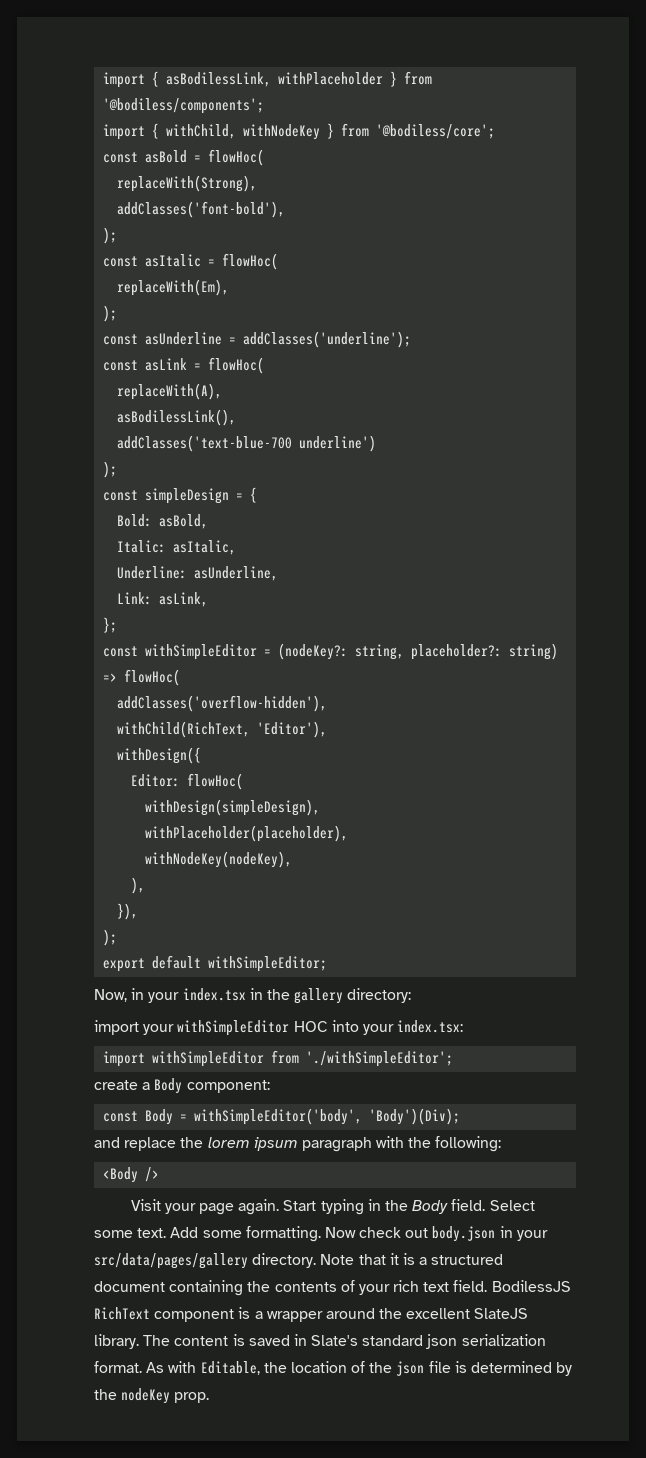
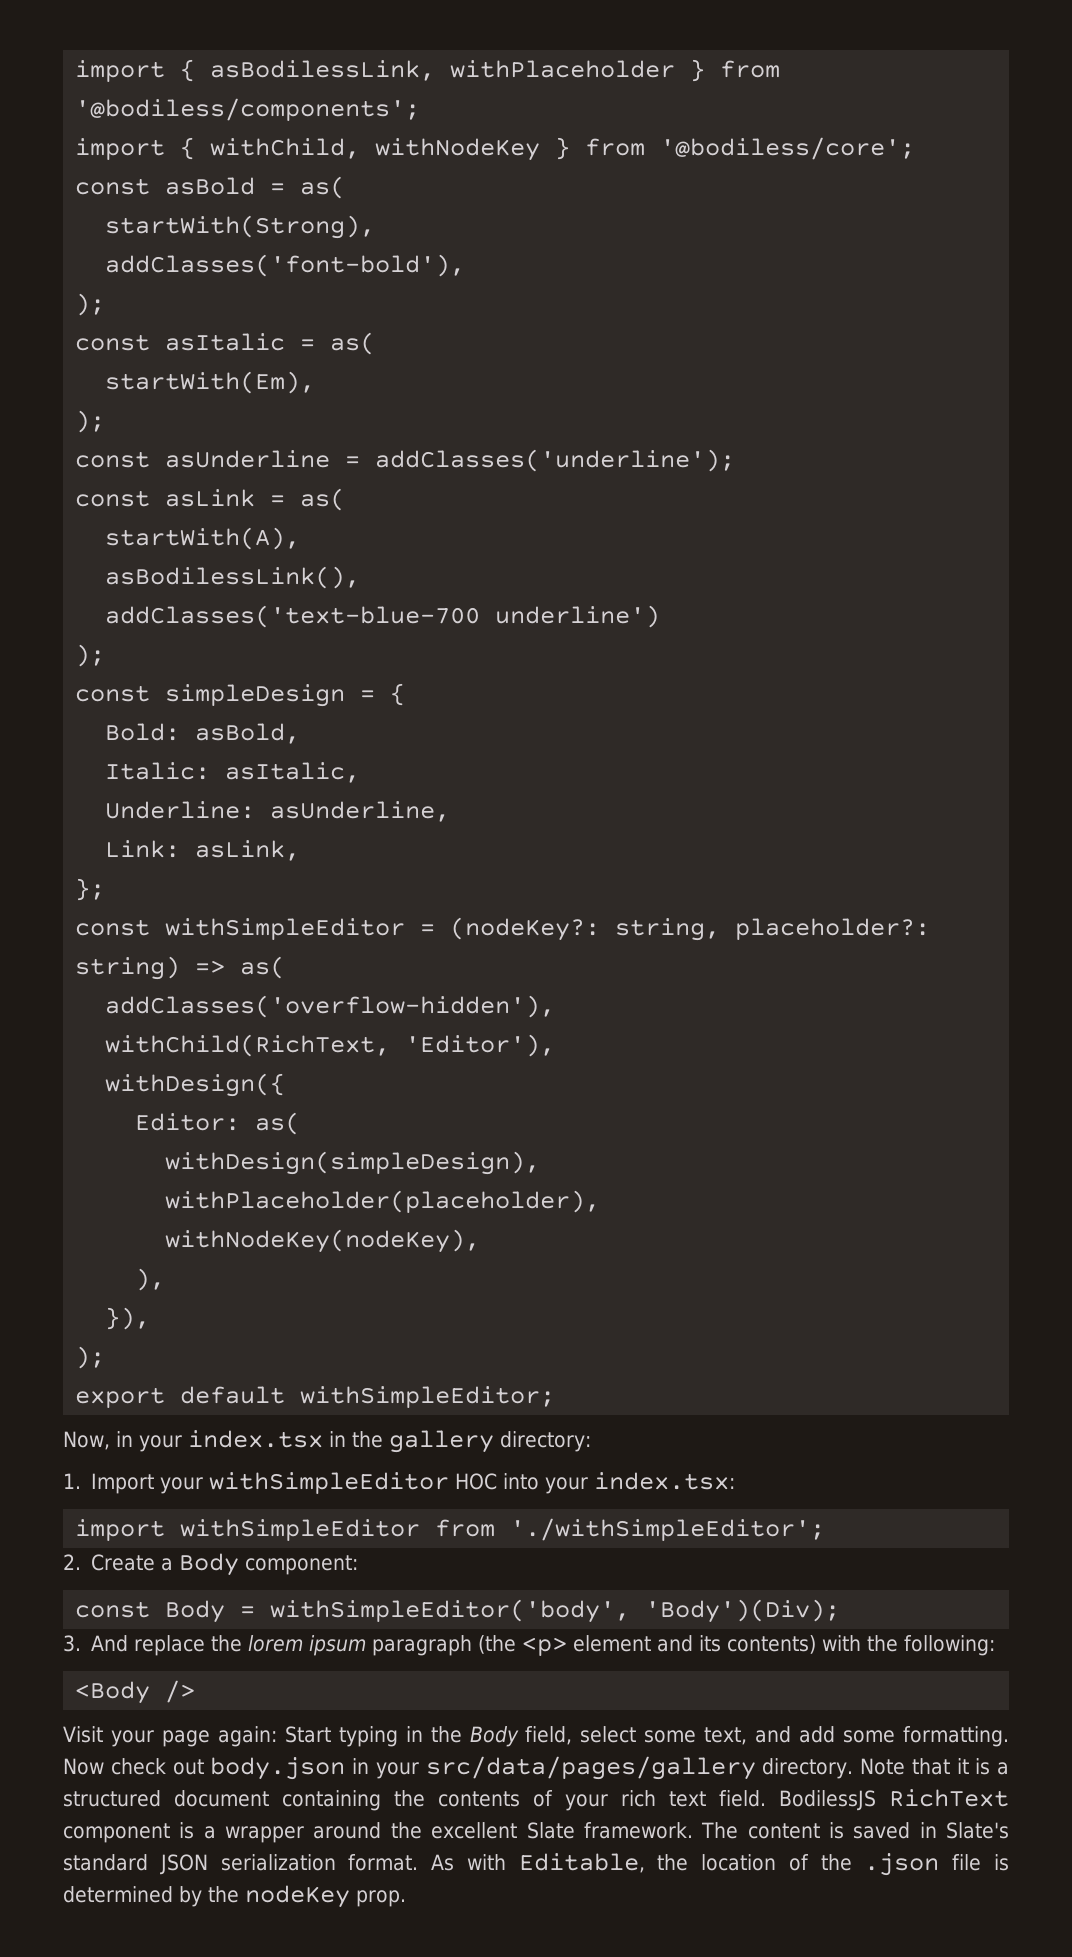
[208,149,265,166] [117,175,258,192] flowHoc( // replaceWith(Strong), -> [300,176,346,199] [105,215,376,239] as( // startWith(Strong),
[222,253,279,270] [117,279,230,296] flowHoc( // replaceWith(Em), -> [330,332,376,355] [105,371,316,394] as( // startWith(Em),
[208,357,265,374] [117,383,223,400] flowHoc( // replaceWith(A), -> [300,488,346,511] [105,527,301,550] as( // startWith(A),
[124,669,181,686] flowHoc( -> [240,956,286,979] as(
[187,773,244,790] flowHoc( -> [255,1112,301,1135] as(
[94,1020,139,1035] import -> [63,1473,155,1494] 1. Import
[94,1080,138,1090] create -> [63,1554,156,1571] 2. Create
[94,1137,120,1148] and -> [63,1635,129,1652] 3. And
(372, 1144) none -> [478,1635,817,1656] (the <p> element and its contents)
[238,1199,280,1215] again. -> [217,1726,277,1747] again:
[451,1199,535,1211] [94,1227,199,1238] field. Select some text. Add -> [525,1726,836,1745] field, select some text, and add
[474,1308,529,1319] [94,1334,139,1349] SlateJS library. -> [526,1822,693,1839] Slate framework.
[426,1334,458,1349] json -> [159,1854,208,1875] JSON
[396,1361,425,1376] json -> [864,1853,940,1876] .json

